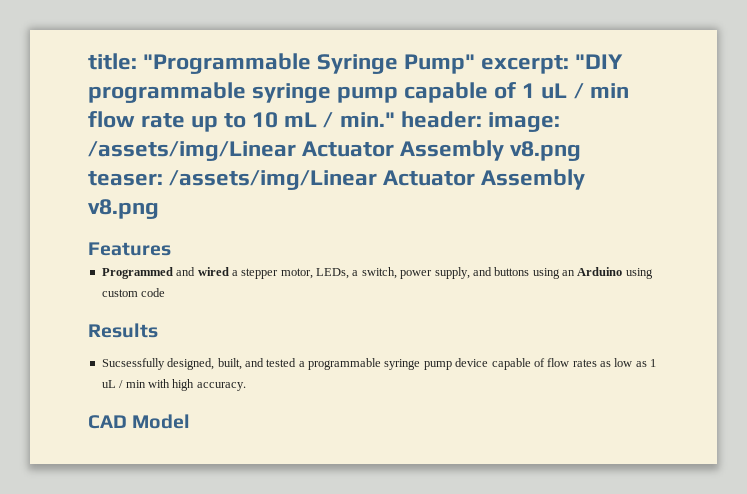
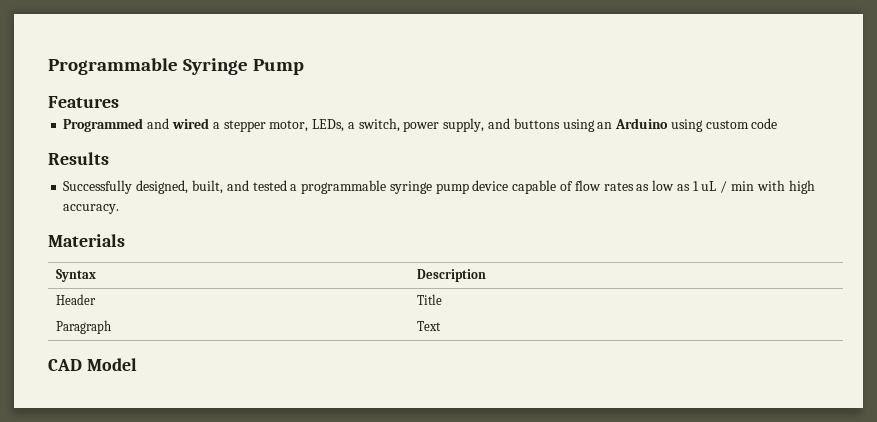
[88,53,624,74] [88,82,629,103] [88,111,560,132] [88,140,582,161] [88,169,586,190] [88,199,159,219] title: "Programmable Syringe Pump" excerpt: "DIY programmable syringe pump capable of 1 uL / min flow rate up to 10 mL / min." header: image: /assets/img/Linear Actuator Assembly v8.png teaser: /assets/img/Linear Actuator Assembly v8.png -> [48,58,305,75] Programmable Syringe Pump
[101,358,165,370] Sucsessfully -> [63,180,133,194] Successfully
(246, 386) none -> [48,234,125,247] [55,269,96,282] [416,269,486,282] [55,294,96,305] [416,294,442,305] [55,320,111,334] [416,321,441,331] // Materials // Syntax | Description // Header | Title // Paragraph | Text

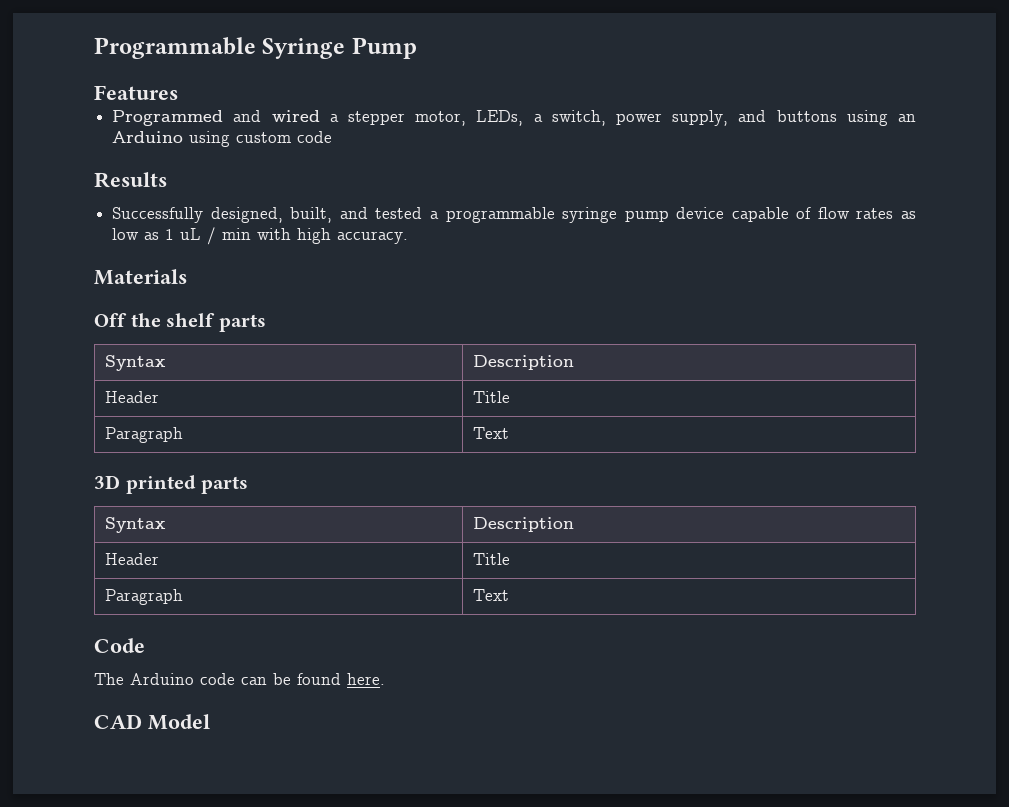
[55,269,96,282] [416,269,486,282] [55,294,96,305] [416,294,442,305] [55,320,111,334] [416,321,441,331] // Syntax | Description // Header | Title // Paragraph | Text -> [94,313,266,332] [104,355,166,371] [472,355,574,370] [104,391,159,403] [472,391,510,403] [104,427,183,443] [472,427,509,439] [94,475,249,494] [104,517,166,533] [472,517,574,532] [104,553,159,565] [472,553,510,565] [104,589,183,605] [472,589,509,601] [94,638,145,653] [94,673,385,685] // Off the shelf parts // Syntax | Description // Header | Title // Paragraph | Text // 3D printed parts // Syntax | Description // Header | Title // Paragraph | Text // Code // The Arduino code can be found here.

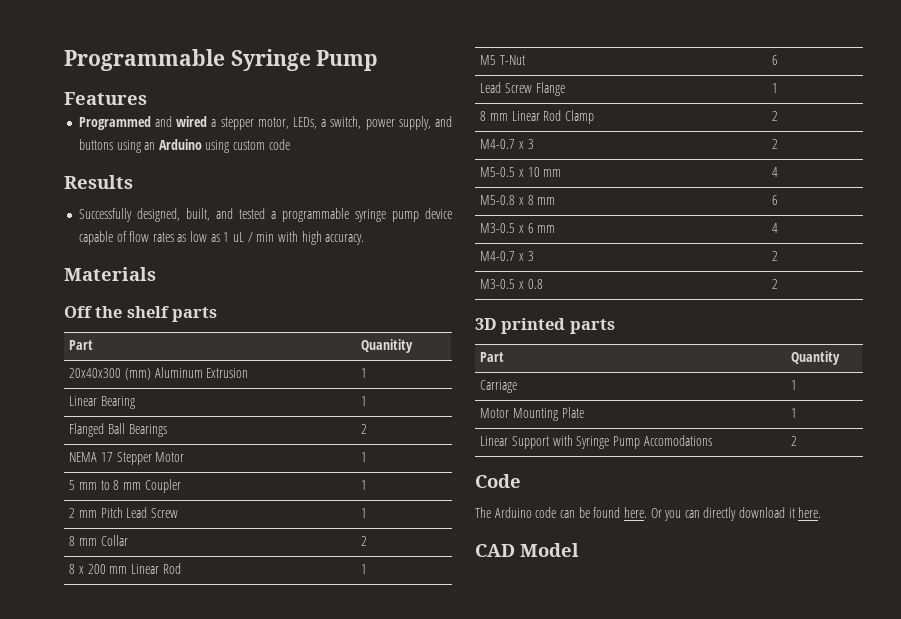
[104,355,166,371] [472,355,574,370] [104,391,159,403] [472,391,510,403] [104,427,183,443] [472,427,509,439] [94,475,249,494] [104,517,166,533] [472,517,574,532] [104,553,159,565] [472,553,510,565] [104,589,183,605] [472,589,509,601] Syntax | Description // Header | Title // Paragraph | Text // 3D printed parts // Syntax | Description // Header | Title // Paragraph | Text -> [69,340,94,350] [361,339,414,353] [69,367,249,380] [361,368,368,378] [69,396,136,409] [361,396,368,406] [69,423,167,437] [361,424,368,434] [69,452,185,465] [361,452,368,462] [69,479,181,493] [361,480,368,490] [69,507,179,518] [361,508,368,518] [69,535,128,546] [361,536,368,546] [69,563,181,574] [361,564,368,574] [480,55,526,65] [772,55,779,65] [480,82,565,96] [772,83,779,93] [480,110,595,124] [772,111,779,121] [480,139,534,149] [772,139,779,149] [480,167,562,177] [772,167,779,177] [480,195,556,205] [772,195,779,205] [480,223,556,233] [772,223,779,233] [480,251,534,261] [772,251,779,261] [480,279,543,289] [772,279,779,289] [475,318,615,334] [480,352,505,362] [791,351,841,365] [480,380,518,393] [791,380,798,390] [480,407,584,421] [791,408,798,418] [480,435,712,449] [791,436,798,446] Part | Quanitity // 20x40x300 (mm) Aluminum Extrusion | 1 // Linear Bearing | 1 // Flanged Ball Bearings | 2 // NEMA 17 Stepper Motor | 1 // 5 mm to 8 mm Coupler | 1 // 2 mm Pitch Lead Screw | 1 // 8 mm Collar | 2 // 8 x 200 mm Linear Rod | 1 // M5 T-Nut | 6 // Lead Screw Flange | 1 // 8 mm Linear Rod Clamp | 2 // M4-0.7 x 3 | 2 // M5-0.5 x 10 mm | 4 // M5-0.8 x 8 mm | 6 // M3-0.5 x 6 mm | 4 // M4-0.7 x 3 | 2 // M3-0.5 x 0.8 | 2 // 3D printed parts // Part | Quantity // Carriage | 1 // Motor Mounting Plate | 1 // Linear Support with Syringe Pump Accomodations | 2
(385, 679) none -> [650,507,822,521] Or you can directly download it here.

